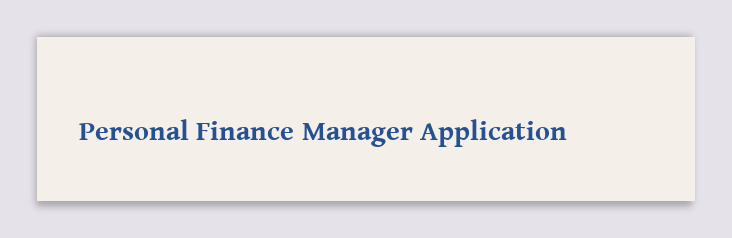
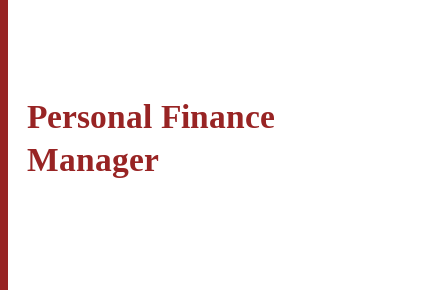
[420,119,568,147] Application -> (159, 163) none

